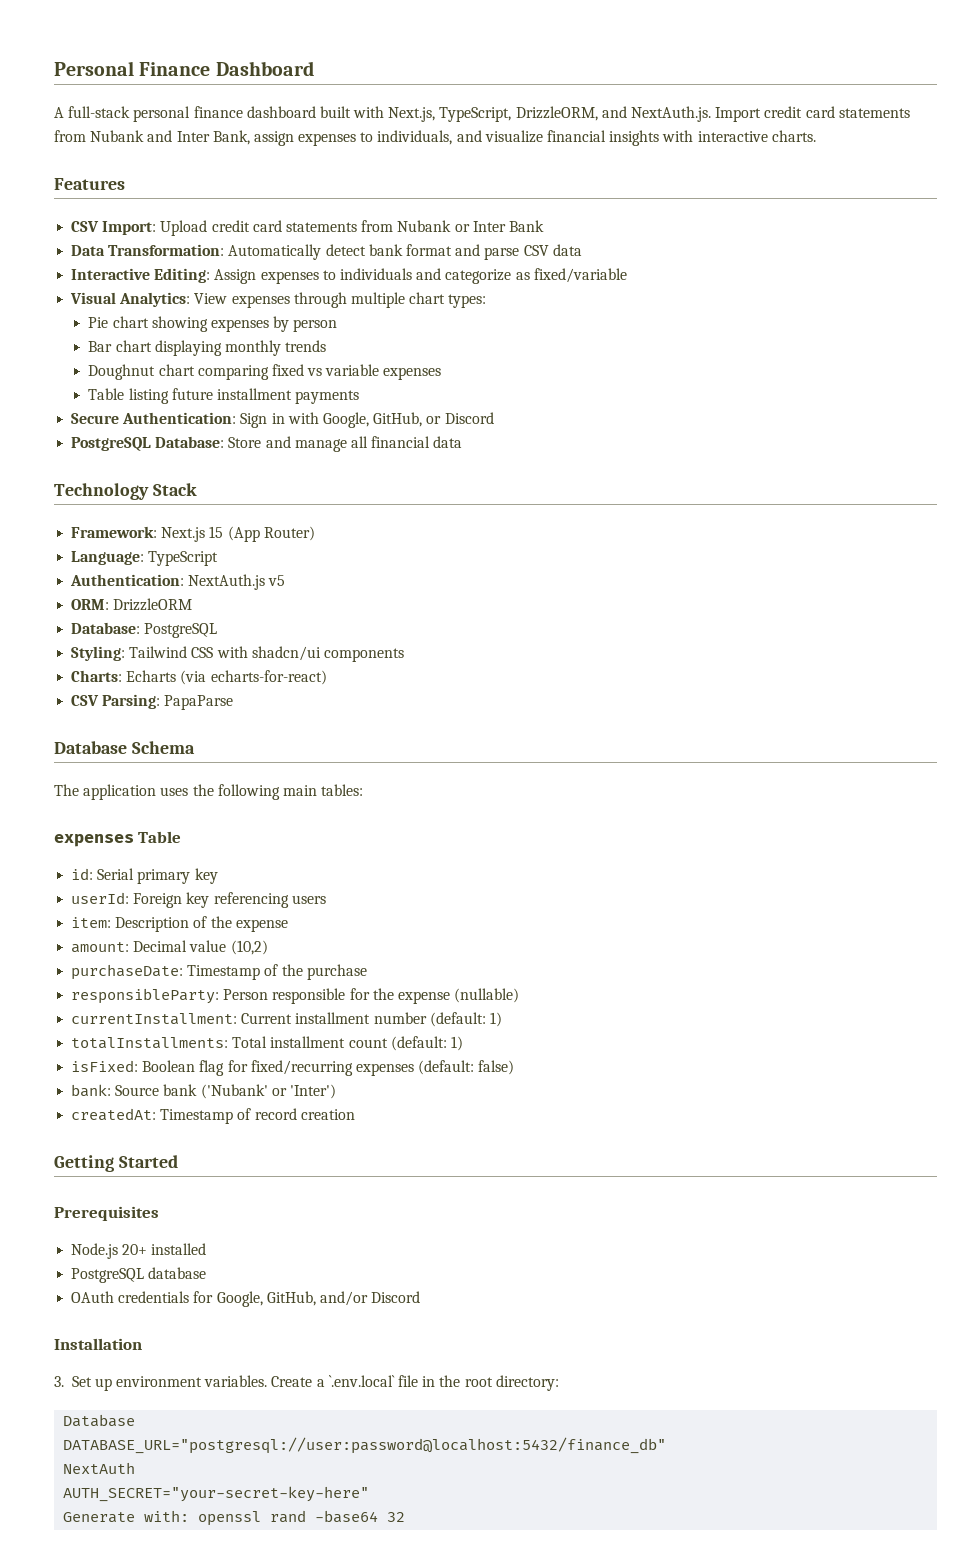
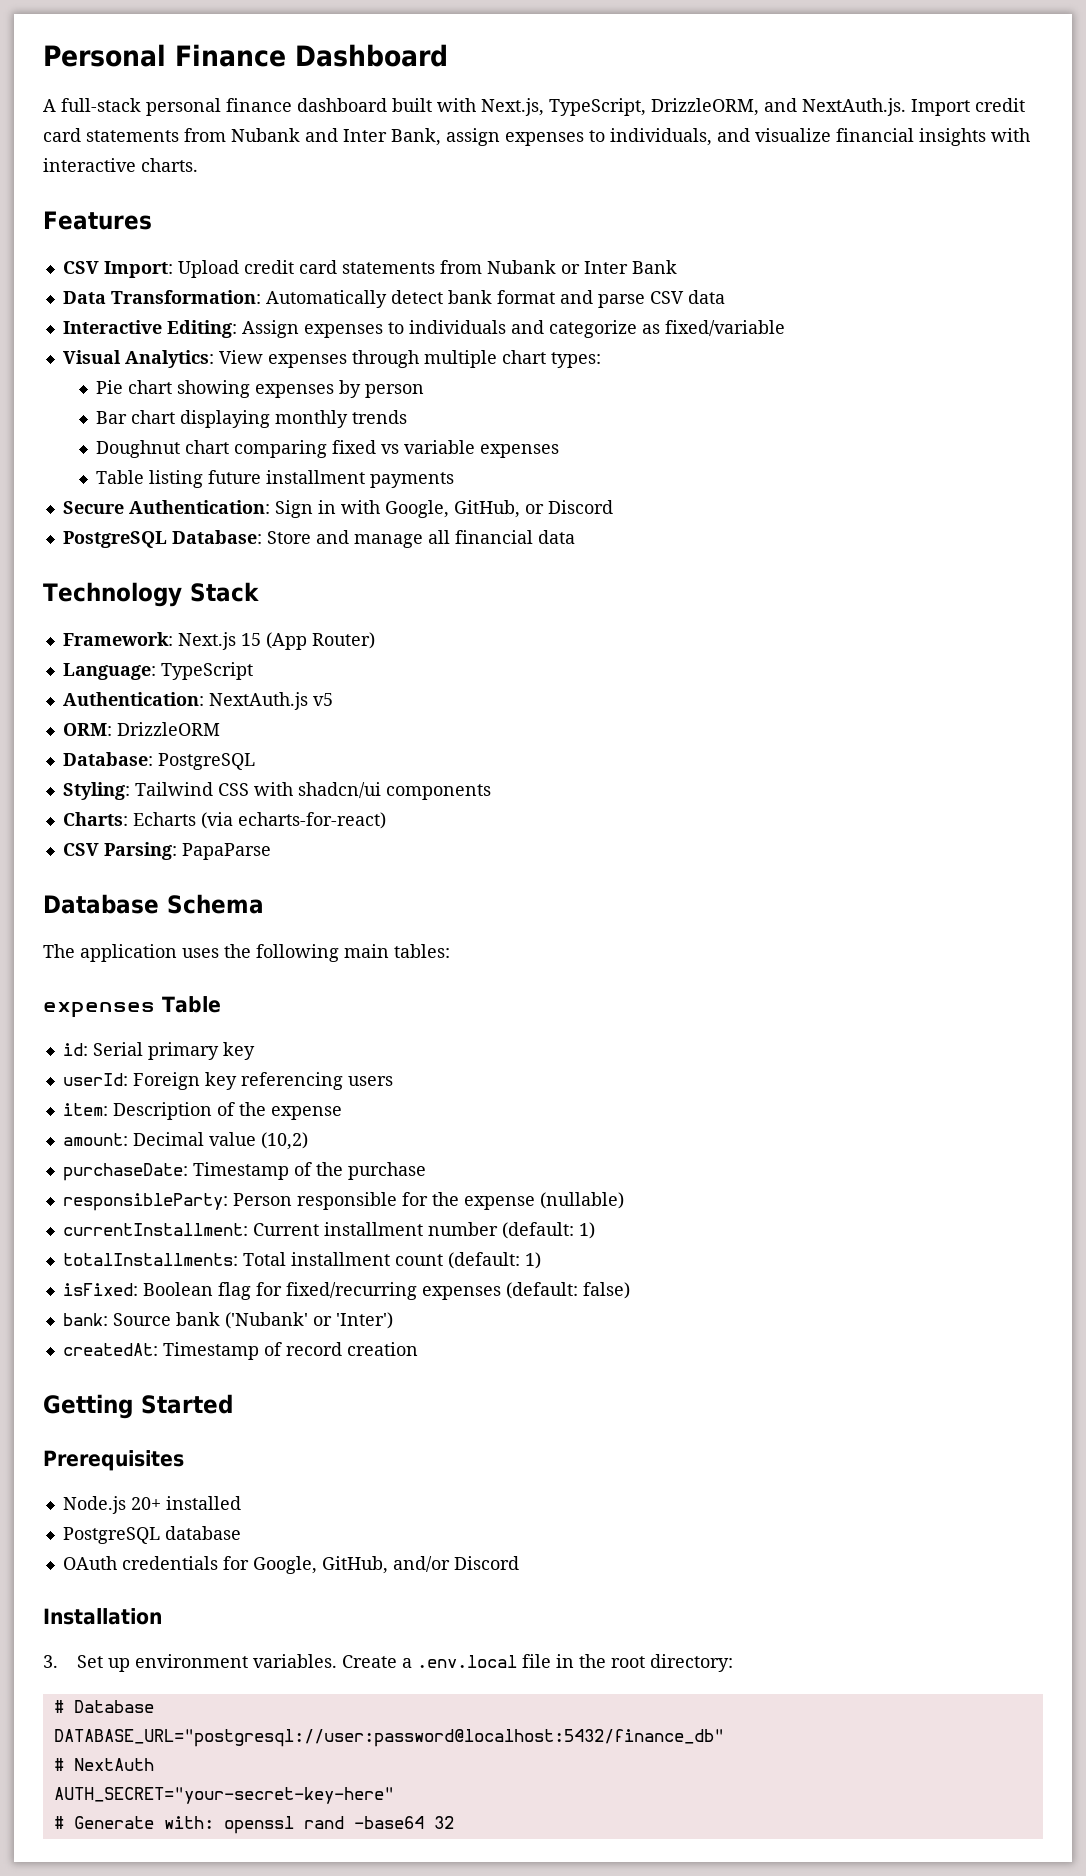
[328,1375,395,1387] `.env.local` -> [416,1655,517,1668] .env.local
(559, 1383) none -> [53,1700,64,1713] #
(667, 1445) none -> [53,1758,64,1771] #
(370, 1494) none -> [53,1816,64,1829] #

